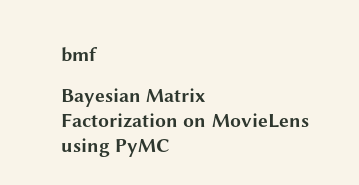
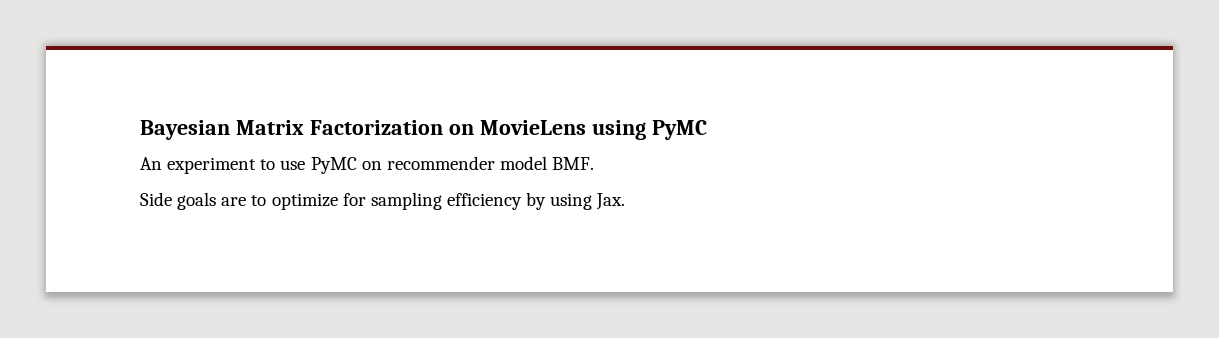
[61,47,98,62] bmf // -> (140, 130) none
(171, 148) none -> [140,156,595,174] [140,192,626,210] // An experiment to use PyMC on recommender model BMF. // Side goals are to optimize for sampling efficiency by using Jax.

